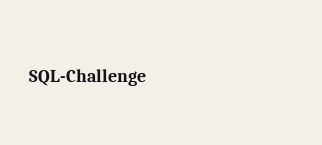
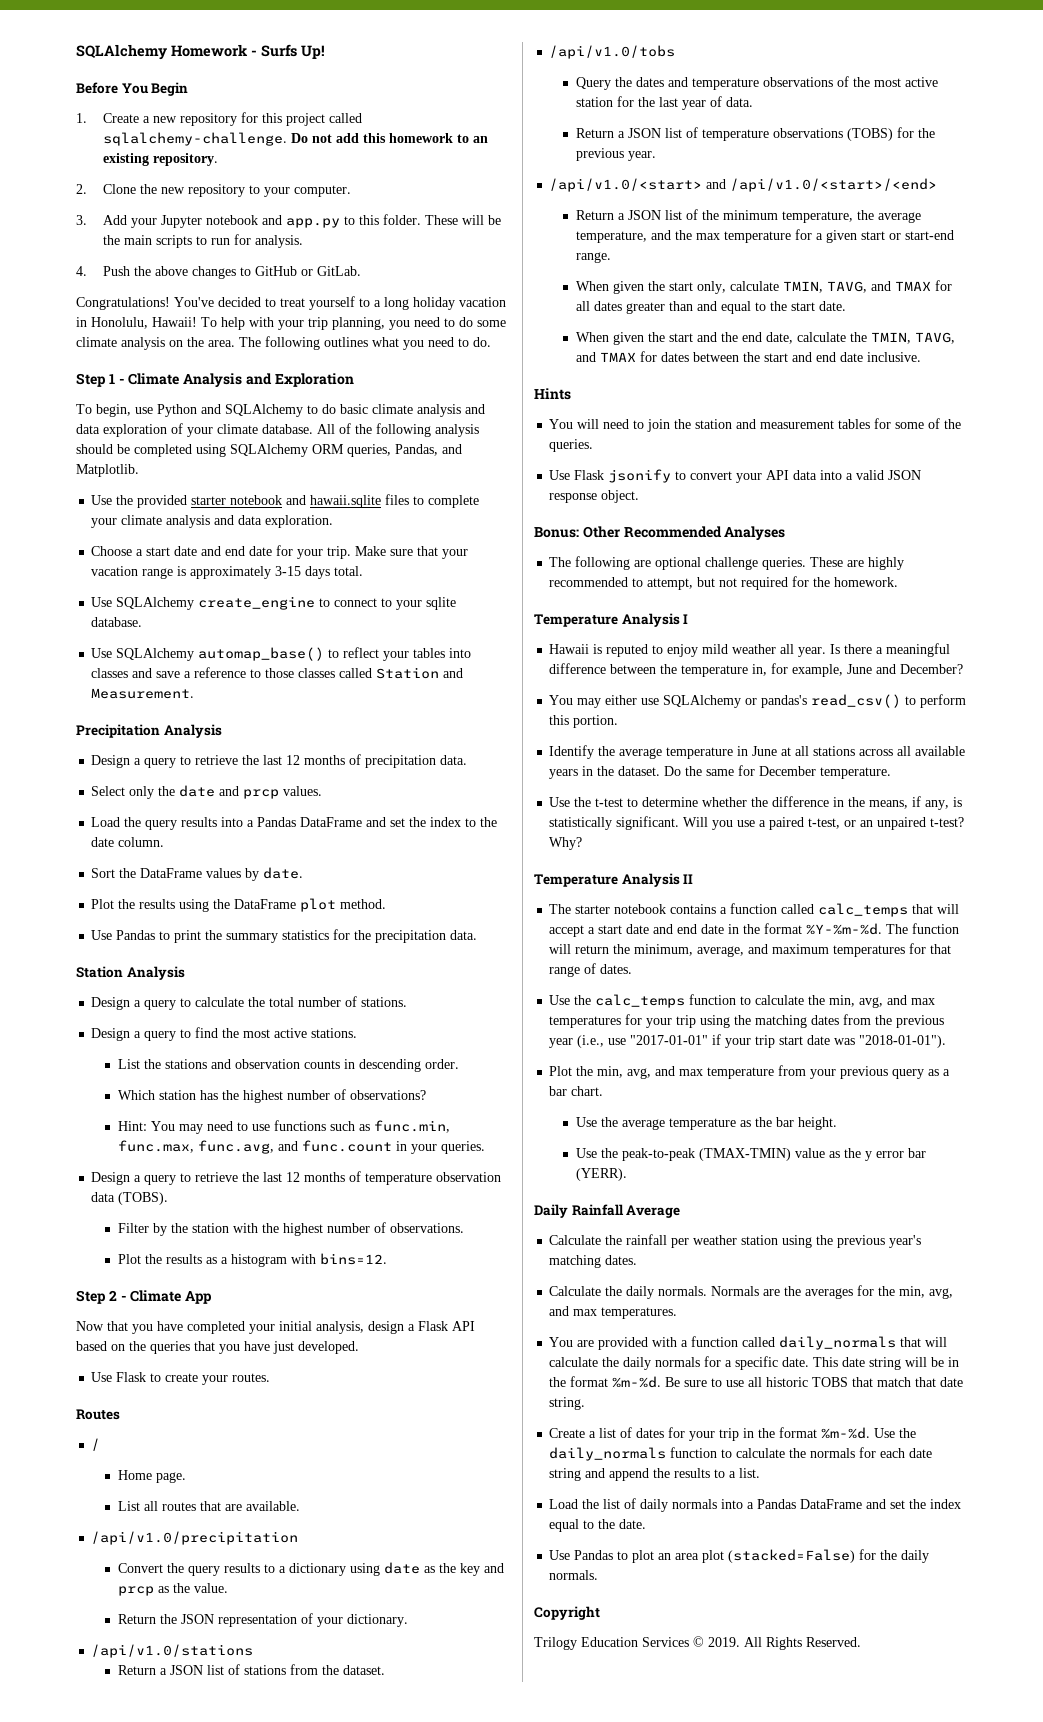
[29,69,146,86] SQL-Challenge -> [76,44,325,60] [76,82,189,96] [76,112,362,126] [102,132,488,146] [102,153,218,166] [76,184,351,197] [76,214,501,228] [102,234,303,248] [76,266,361,279] [76,296,506,310] [76,317,506,330] [76,336,491,350] [76,373,354,387] [76,404,485,417] [76,423,479,437] [76,444,462,457] [76,464,139,477] [91,494,480,508] [91,515,334,528] [91,545,469,559] [91,566,364,579] [91,596,457,610] [91,617,143,627] [91,647,472,661] [91,667,464,679] [91,688,195,699] [76,724,222,738] [91,754,468,768] [91,785,323,799] [91,817,498,830] [91,837,165,847] [91,867,304,881] [91,898,387,912] [91,929,478,943] [76,966,185,980] [91,996,408,1010] [91,1027,358,1041] [117,1059,459,1072] [117,1089,426,1103] [117,1120,450,1134] [117,1140,485,1154] [91,1171,502,1185] [91,1192,169,1205] [117,1222,464,1236] [117,1253,387,1267] [76,1290,213,1304] [76,1321,475,1334] [76,1341,359,1354] [91,1372,271,1385] [76,1409,120,1420] [91,1438,101,1451] [117,1470,186,1483] [117,1501,300,1511] [91,1531,299,1545] [117,1562,504,1576] [117,1583,228,1596] [117,1613,408,1627] [91,1644,254,1658] [117,1664,385,1675] [549,45,676,59] [575,76,938,90] [575,96,753,110] [575,127,935,141] [575,148,656,161] [549,178,938,192] [575,209,921,223] [575,229,954,243] [575,252,611,263] [575,280,952,294] [575,301,846,314] [575,332,955,345] [575,351,921,362] [534,388,571,400] [549,418,962,432] [549,439,594,452] [549,469,922,483] [549,490,640,503] [534,526,786,540] [549,556,905,570] [549,576,899,590] [534,613,689,627] [549,643,951,657] [549,663,964,677] [549,694,967,708] [549,715,619,728] [549,745,966,759] [549,765,892,779] [549,796,963,810] [549,816,965,830] [549,837,583,850] [534,873,694,887] [549,903,960,917] [549,923,960,937] [549,943,952,957] [549,963,633,977] [549,994,936,1008] [549,1014,945,1028] [549,1034,947,1048] [549,1065,951,1079] [549,1086,604,1096] [575,1117,837,1130] [575,1148,926,1161] [575,1168,627,1181] [534,1204,681,1218] [549,1234,922,1248] [549,1255,638,1268] [549,1285,954,1299] [549,1306,678,1319] [549,1336,948,1350] [549,1356,960,1370] [549,1376,964,1388] [549,1397,586,1410] [549,1427,917,1441] [549,1447,933,1461] [549,1468,761,1481] [549,1498,962,1512] [549,1519,647,1532] [549,1549,930,1563] [549,1570,599,1580] [534,1606,600,1620] [534,1636,861,1650] SQLAlchemy Homework - Surfs Up! // Before You Begin // 1. Create a new repository for this project called sqlalchemy-challenge. Do not add this homework to an existing repository. // 2. Clone the new repository to your computer. // 3. Add your Jupyter notebook and app.py to this folder. These will be the main scripts to run for analysis. // 4. Push the above changes to GitHub or GitLab. // Congratulations! You've decided to treat yourself to a long holiday vacation in Honolulu, Hawaii! To help with your trip planning, you need to do some climate analysis on the area. The following outlines what you need to do. // Step 1 - Climate Analysis and Exploration // To begin, use Python and SQLAlchemy to do basic climate analysis and data exploration of your climate database. All of the following analysis should be completed using SQLAlchemy ORM queries, Pandas, and Matplotlib. // Use the provided starter notebook and hawaii.sqlite files to complete your climate analysis and data exploration. // Choose a start date and end date for your trip. Make sure that your vacation range is approximately 3-15 days total. // Use SQLAlchemy create_engine to connect to your sqlite database. // Use SQLAlchemy automap_base() to reflect your tables into classes and save a reference to those classes called Station and Measurement. // Precipitation Analysis // Design a query to retrieve the last 12 months of precipitation data. // Select only the date and prcp values. // Load the query results into a Pandas DataFrame and set the index to the date column. // Sort the DataFrame values by date. // Plot the results using the DataFrame plot method. // Use Pandas to print the summary statistics for the precipitation data. // Station Analysis // Design a query to calculate the total number of stations. // Design a query to find the most active stations. // List the stations and observation counts in descending order. // Which station has the highest number of observations? // Hint: You may need to use functions such as func.min, func.max, func.avg, and func.count in your queries. // Design a query to retrieve the last 12 months of temperature observation data (TOBS). // Filter by the station with the highest number of observations. // Plot the results as a histogram with bins=12. // Step 2 - Climate App // Now that you have completed your initial analysis, design a Flask API based on the queries that you have just developed. // Use Flask to create your routes. // Routes // / // Home page. // List all routes that are available. // /api/v1.0/precipitation // Convert the query results to a dictionary using date as the key and prcp as the value. // Return the JSON representation of your dictionary. // /api/v1.0/stations // Return a JSON list of stations from the dataset. // /api/v1.0/tobs // Query the dates and temperature observations of the most active station for the last year of data. // Return a JSON list of temperature observations (TOBS) for the previous year. // /api/v1.0/<start> and /api/v1.0/<start>/<end> // Return a JSON list of the minimum temperature, the average temperature, and the max temperature for a given start or start-end range. // When given the start only, calculate TMIN, TAVG, and TMAX for all dates greater than and equal to the start date. // When given the start and the end date, calculate the TMIN, TAVG, and TMAX for dates between the start and end date inclusive. // Hints // You will need to join the station and measurement tables for some of the queries. // Use Flask jsonify to convert your API data into a valid JSON response object. // Bonus: Other Recommended Analyses // The following are optional challenge queries. These are highly recommended to attempt, but not required for the homework. // Temperature Analysis I // Hawaii is reputed to enjoy mild weather all year. Is there a meaningful difference between the temperature in, for example, June and December? // You may either use SQLAlchemy or pandas's read_csv() to perform this portion. // Identify the average temperature in June at all stations across all available years in the dataset. Do the same for December temperature. // Use the t-test to determine whether the difference in the means, if any, is statistically significant. Will you use a paired t-test, or an unpaired t-test? Why? // Temperature Analysis II // The starter notebook contains a function called calc_temps that will accept a start date and end date in the format %Y-%m-%d. The function will return the minimum, average, and maximum temperatures for that range of dates. // Use the calc_temps function to calculate the min, avg, and max temperatures for your trip using the matching dates from the previous year (i.e., use "2017-01-01" if your trip start date was "2018-01-01"). // Plot the min, avg, and max temperature from your previous query as a bar chart. // Use the average temperature as the bar height. // Use the peak-to-peak (TMAX-TMIN) value as the y error bar (YERR). // Daily Rainfall Average // Calculate the rainfall per weather station using the previous year's matching dates. // Calculate the daily normals. Normals are the averages for the min, avg, and max temperatures. // You are provided with a function called daily_normals that will calculate the daily normals for a specific date. This date string will be in the format %m-%d. Be sure to use all historic TOBS that match that date string. // Create a list of dates for your trip in the format %m-%d. Use the daily_normals function to calculate the normals for each date string and append the results to a list. // Load the list of daily normals into a Pandas DataFrame and set the index equal to the date. // Use Pandas to plot an area plot (stacked=False) for the daily normals. // Copyright // Trilogy Education Services © 2019. All Rights Reserved.

